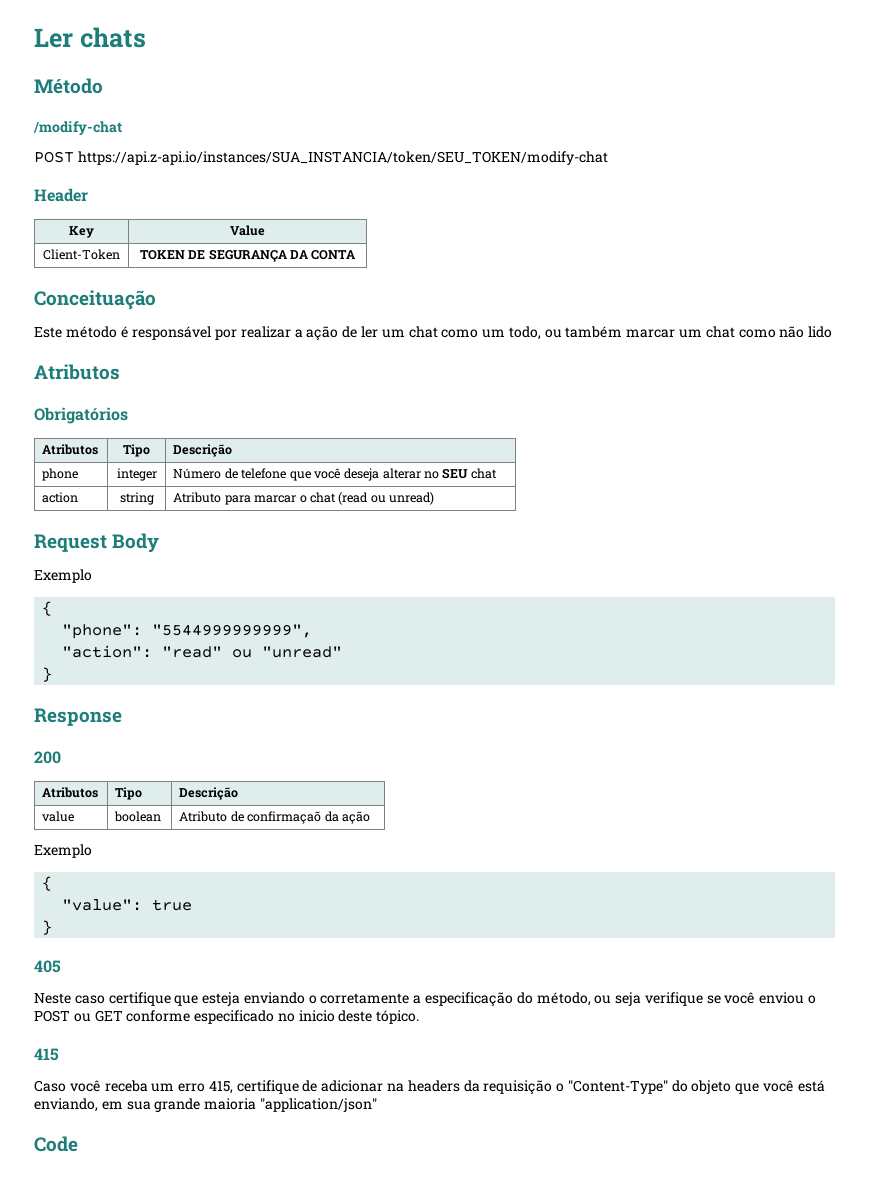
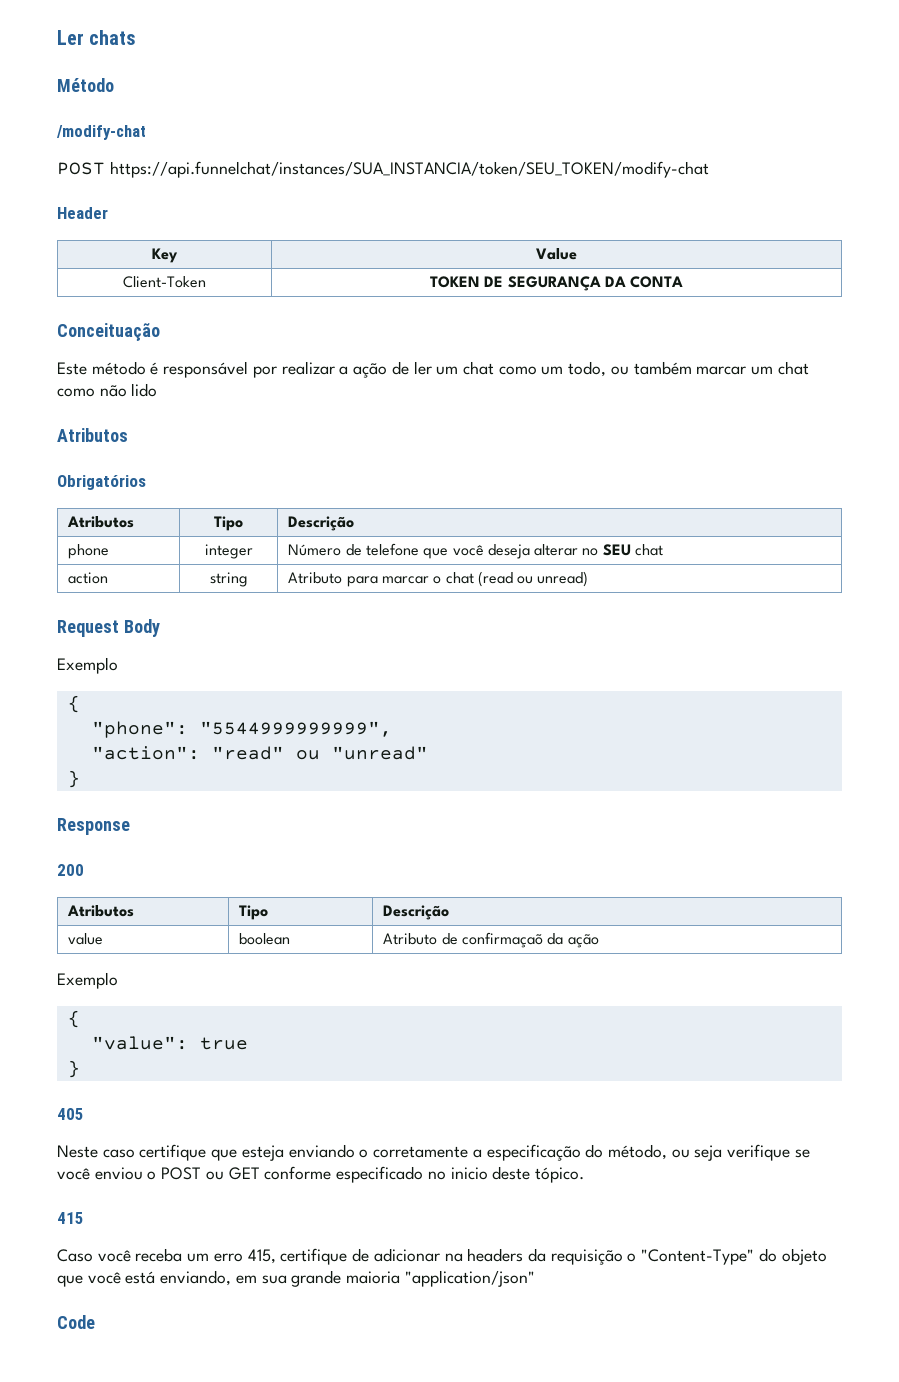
[77,151,608,165] https://api.z-api.io/instances/SUA_INSTANCIA/token/SEU_TOKEN/modify-chat -> [109,161,709,178] https://api.funnelchat/instances/SUA_INSTANCIA/token/SEU_TOKEN/modify-chat

